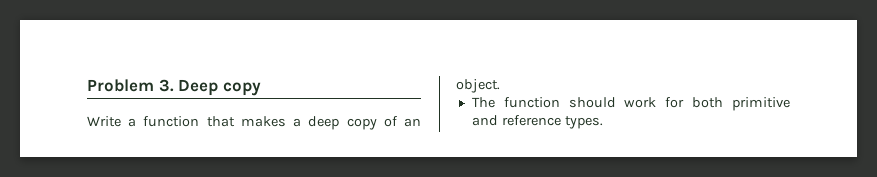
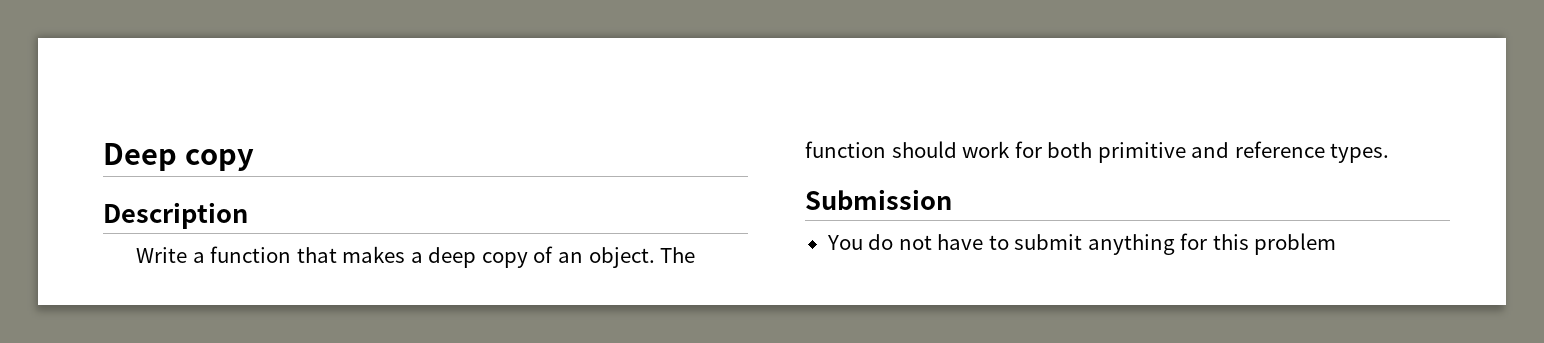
[87,79,174,92] Problem 3. -> (103, 157) none
(261, 89) none -> [103,202,248,229] // Description
(500, 86) // -> (655, 257) none
(603, 122) none -> [805,189,952,210] [826,233,1337,255] // Submission // You do not have to submit anything for this problem

